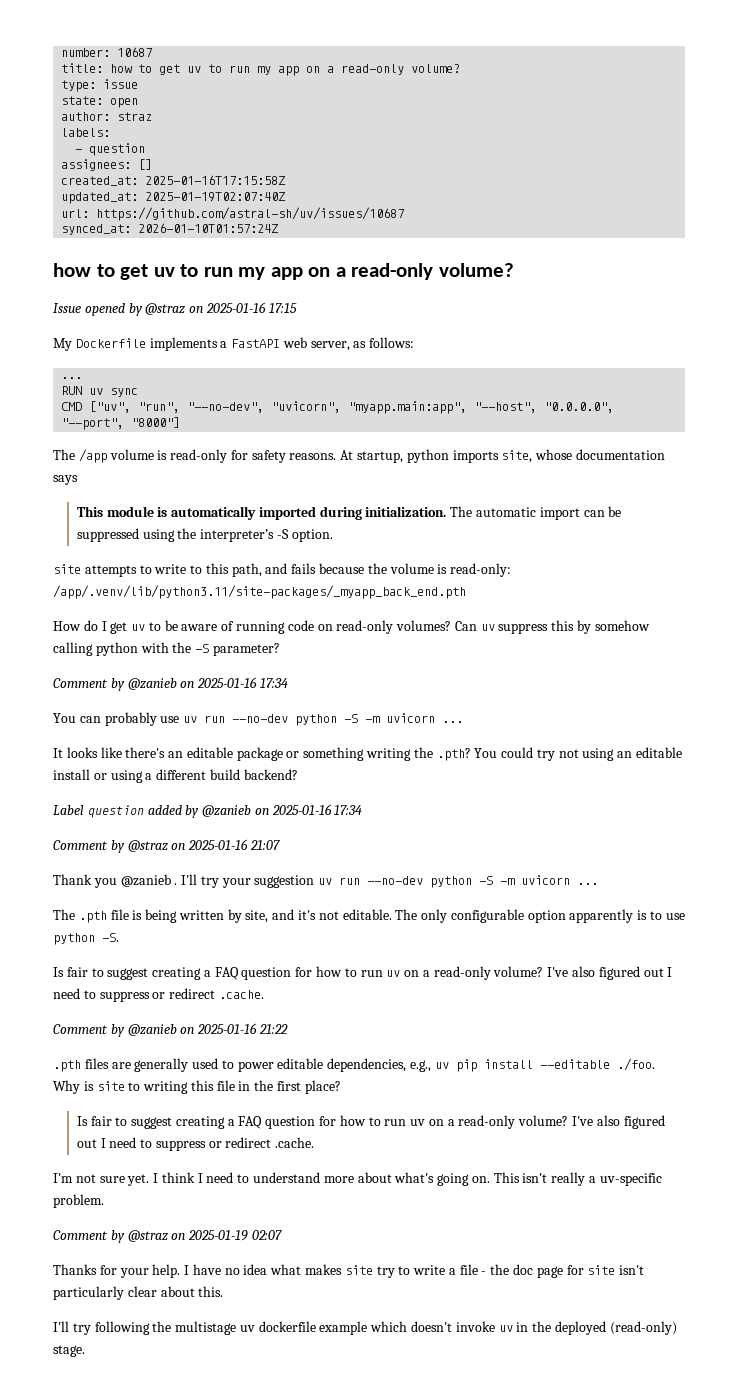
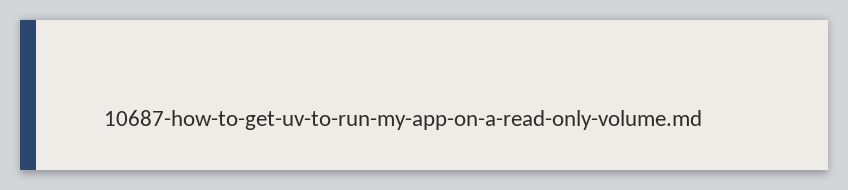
[61,47,153,57] [61,63,461,76] [61,79,139,92] [61,96,139,108] [61,112,153,121] [61,128,111,137] [75,143,146,156] [61,159,153,171] [61,175,287,186] [61,192,287,204] [61,207,405,221] [61,223,280,235] [53,263,514,280] [53,302,297,316] [53,337,415,351] [61,377,83,379] [61,386,139,397] [61,401,615,414] [61,417,181,430] [53,449,665,463] [53,475,78,485] [76,506,622,520] [76,528,333,542] [53,563,512,577] [53,585,466,599] [53,620,650,634] [53,642,280,656] [53,677,288,691] [53,712,464,726] [53,747,683,761] [53,769,298,783] [53,804,363,818] [53,839,280,853] [53,874,599,888] [53,909,685,923] [53,933,119,945] [53,966,673,980] [53,988,264,1002] [53,1023,288,1037] [53,1058,655,1072] [53,1080,341,1094] [76,1115,665,1129] [76,1137,315,1151] [53,1172,662,1186] [53,1194,104,1208] [53,1230,282,1243] [53,1264,645,1278] [53,1286,224,1300] [53,1321,677,1335] [53,1345,85,1357] number: 10687 // title: how to get uv to run my app on a read-only volume? // type: issue // state: open // author: straz // labels: // - question // assignees: [] // created_at: 2025-01-16T17:15:58Z // updated_at: 2025-01-19T02:07:40Z // url: https://github.com/astral-sh/uv/issues/10687 // synced_at: 2026-01-10T01:57:24Z // how to get uv to run my app on a read-only volume? // Issue opened by @straz on 2025-01-16 17:15 // My Dockerfile implements a FastAPI web server, as follows: // ... // RUN uv sync // CMD ["uv", "run", "--no-dev", "uvicorn", "myapp.main:app", "--host", "0.0.0.0", "--port", "8000"] // The /app volume is read-only for safety reasons. At startup, python imports site, whose documentation says // This module is automatically imported during initialization. The automatic import can be suppressed using the interpreter’s -S option. // site attempts to write to this path, and fails because the volume is read-only: /app/.venv/lib/python3.11/site-packages/_myapp_back_end.pth // How do I get uv to be aware of running code on read-only volumes? Can uv suppress this by somehow calling python with the -S parameter? // Comment by @zanieb on 2025-01-16 17:34 // You can probably use uv run --no-dev python -S -m uvicorn ... // It looks like there's an editable package or something writing the .pth? You could try not using an editable install or using a different build backend? // Label question added by @zanieb on 2025-01-16 17:34 // Comment by @straz on 2025-01-16 21:07 // Thank you @zanieb . I'll try your suggestion uv run --no-dev python -S -m uvicorn ... // The .pth file is being written by site, and it's not editable. The only configurable option apparently is to use python -S. // Is fair to suggest creating a FAQ question for how to run uv on a read-only volume? I've also figured out I need to suppress or redirect .cache. // Comment by @zanieb on 2025-01-16 21:22 // .pth files are generally used to power editable dependencies, e.g., uv pip install --editable ./foo. Why is site to writing this file in the first place? // Is fair to suggest creating a FAQ question for how to run uv on a read-only volume? I've also figured out I need to suppress or redirect .cache. // I'm not sure yet. I think I need to understand more about what's going on. This isn't really a uv-specific problem. // Comment by @straz on 2025-01-19 02:07 // Thanks for your help. I have no idea what makes site try to write a file - the doc page for site isn't particularly clear about this. // I'll try following the multistage uv dockerfile example which doesn't invoke uv in the deployed (read-only) stage. -> [104,110,702,130] 10687-how-to-get-uv-to-run-my-app-on-a-read-only-volume.md

